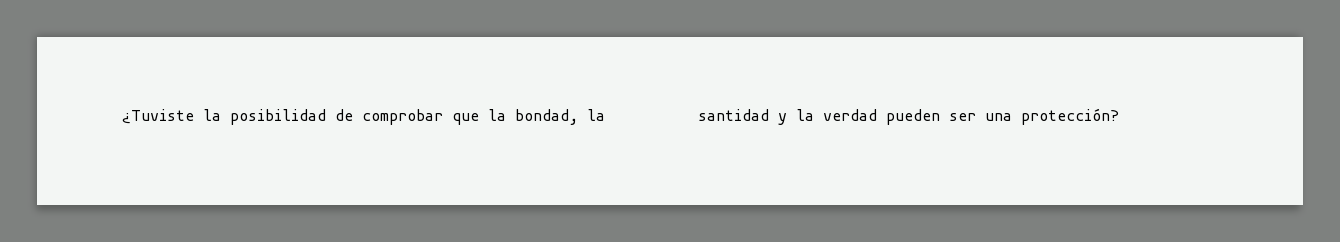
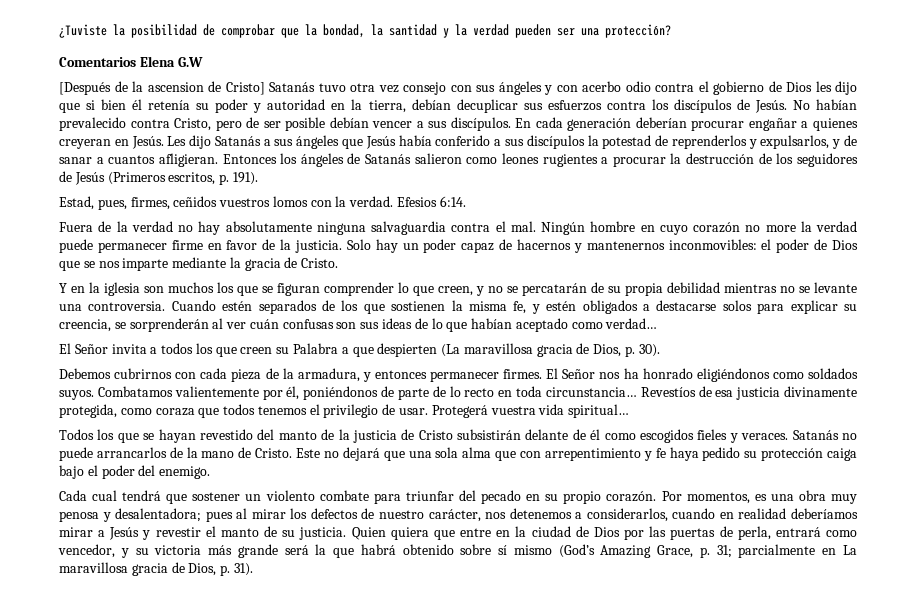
(1119, 116) none -> [59,56,203,67] [59,81,857,95] [59,99,857,113] [59,117,858,131] [59,135,857,149] [59,153,859,167] [59,171,258,185] [59,196,466,210] [59,221,857,235] [59,239,858,253] [59,257,339,271] [59,282,857,296] [59,300,857,314] [59,318,658,332] [59,343,660,357] [59,368,858,382] [59,386,858,400] [59,404,630,418] [59,429,858,443] [59,447,857,461] [59,465,211,479] [59,490,857,504] [59,508,858,522] [59,526,857,540] [58,544,858,558] [59,562,253,576] // Comentarios Elena G.W // [Después de la ascension de Cristo] Satanás tuvo otra vez consejo con sus ángeles y con acerbo odio contra el gobierno de Dios les dijo que si bien él retenía su poder y autoridad en la tierra, debían decuplicar sus esfuerzos contra los discípulos de Jesús. No habían prevalecido contra Cristo, pero de ser posible debían vencer a sus discípulos. En cada generación deberían procurar engañar a quienes creyeran en Jesús. Les dijo Satanás a sus ángeles que Jesús había conferido a sus discípulos la potestad de reprenderlos y expulsarlos, y de sanar a cuantos afligieran. Entonces los ángeles de Satanás salieron como leones rugientes a procurar la destrucción de los seguidores de Jesús (Primeros escritos, p. 191). // Estad, pues, firmes, ceñidos vuestros lomos con la verdad. Efesios 6:14. // Fuera de la verdad no hay absolutamente ninguna salvaguardia contra el mal. Ningún hombre en cuyo corazón no more la verdad puede permanecer firme en favor de la justicia. Solo hay un poder capaz de hacernos y mantenernos inconmovibles: el poder de Dios que se nos imparte mediante la gracia de Cristo. // Y en la iglesia son muchos los que se figuran comprender lo que creen, y no se percatarán de su propia debilidad mientras no se levante una controversia. Cuando estén separados de los que sostienen la misma fe, y estén obligados a destacarse solos para explicar su creencia, se sorprenderán al ver cuán confusas son sus ideas de lo que habían aceptado como verdad… // El Señor invita a todos los que creen su Palabra a que despierten (La maravillosa gracia de Dios, p. 30). // Debemos cubrirnos con cada pieza de la armadura, y entonces permanecer firmes. El Señor nos ha honrado eligiéndonos como soldados suyos. Combatamos valientemente por él, poniéndonos de parte de lo recto en toda circunstancia… Revestíos de esa justicia divinamente protegida, como coraza que todos tenemos el privilegio de usar. Protegerá vuestra vida spiritual… // Todos los que se hayan revestido del manto de la justicia de Cristo subsistirán delante de él como escogidos fieles y veraces. Satanás no puede arrancarlos de la mano de Cristo. Este no dejará que una sola alma que con arrepentimiento y fe haya pedido su protección caiga bajo el poder del enemigo. // Cada cual tendrá que sostener un violento combate para triunfar del pecado en su propio corazón. Por momentos, es una obra muy penosa y desalentadora; pues al mirar los defectos de nuestro carácter, nos detenemos a considerarlos, cuando en realidad deberíamos mirar a Jesús y revestir el manto de su justicia. Quien quiera que entre en la ciudad de Dios por las puertas de perla, entrará como vencedor, y su victoria más grande será la que habrá obtenido sobre sí mismo (God’s Amazing Grace, p. 31; parcialmente en La maravillosa gracia de Dios, p. 31).

